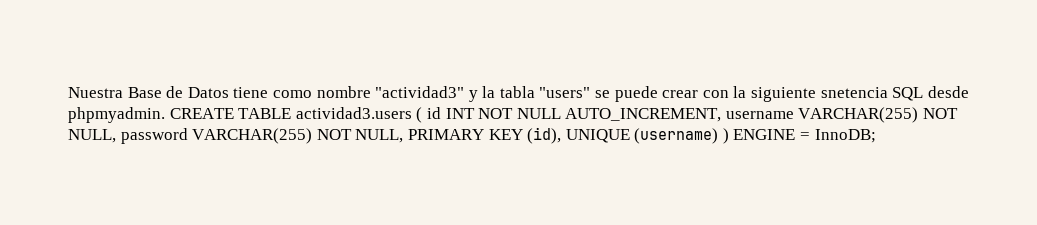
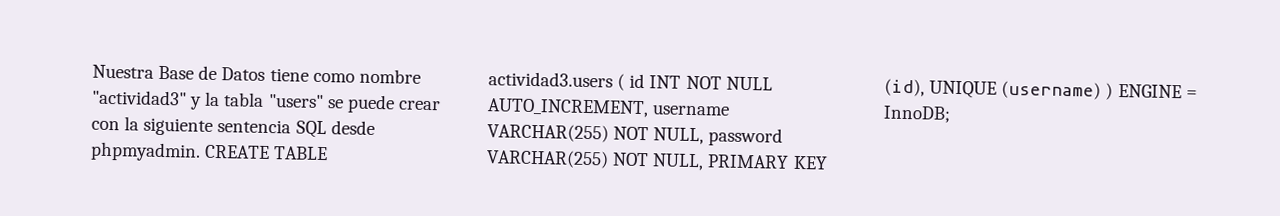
[820,87,888,98] snetencia -> [217,119,292,134] sentencia

